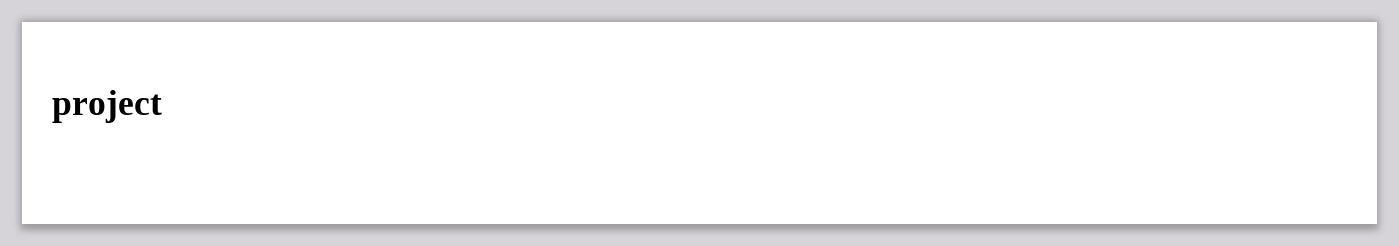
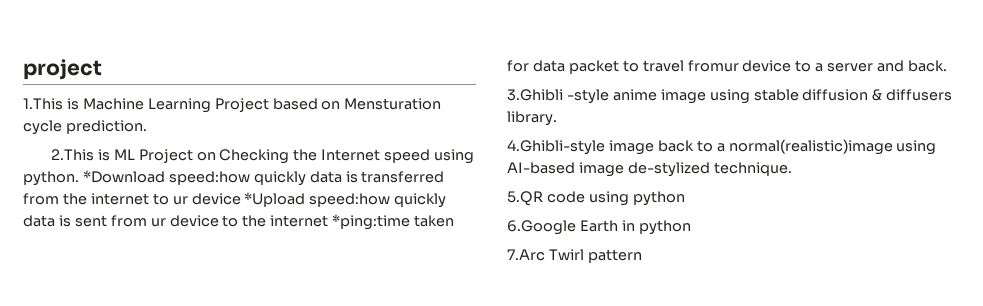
(162, 106) none -> [23,98,442,113] [23,120,147,135] [50,149,475,164] [23,170,445,186] [23,192,447,208] [23,214,455,230] [507,60,948,74] [507,89,953,104] [507,111,557,126] [507,139,937,155] [507,162,792,177] [507,191,685,206] [507,220,691,235] [507,249,642,263] // 1.This is Machine Learning Project based on Mensturation cycle prediction. // 2.This is ML Project on Checking the Internet speed using python. *Download speed:how quickly data is transferred from the internet to ur device *Upload speed:how quickly data is sent from ur device to the internet *ping:time taken for data packet to travel fromur device to a server and back. // 3.Ghibli -style anime image using stable diffusion & diffusers library. // 4.Ghibli-style image back to a normal(realistic)image using AI-based image de-stylized technique. // 5.QR code using python // 6.Google Earth in python // 7.Arc Twirl pattern

